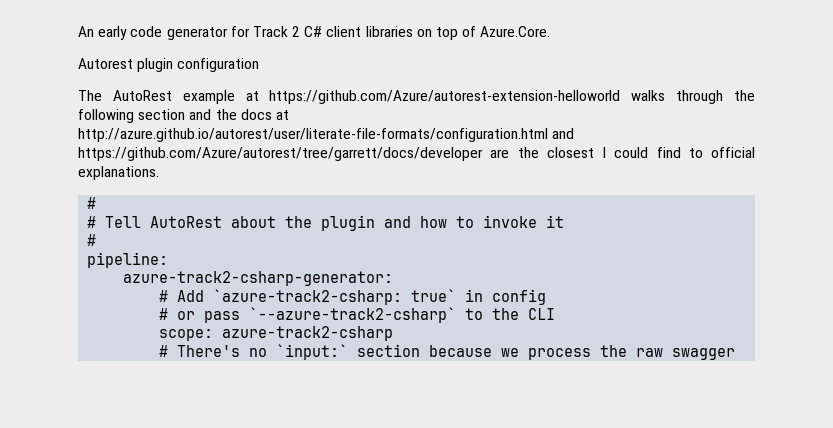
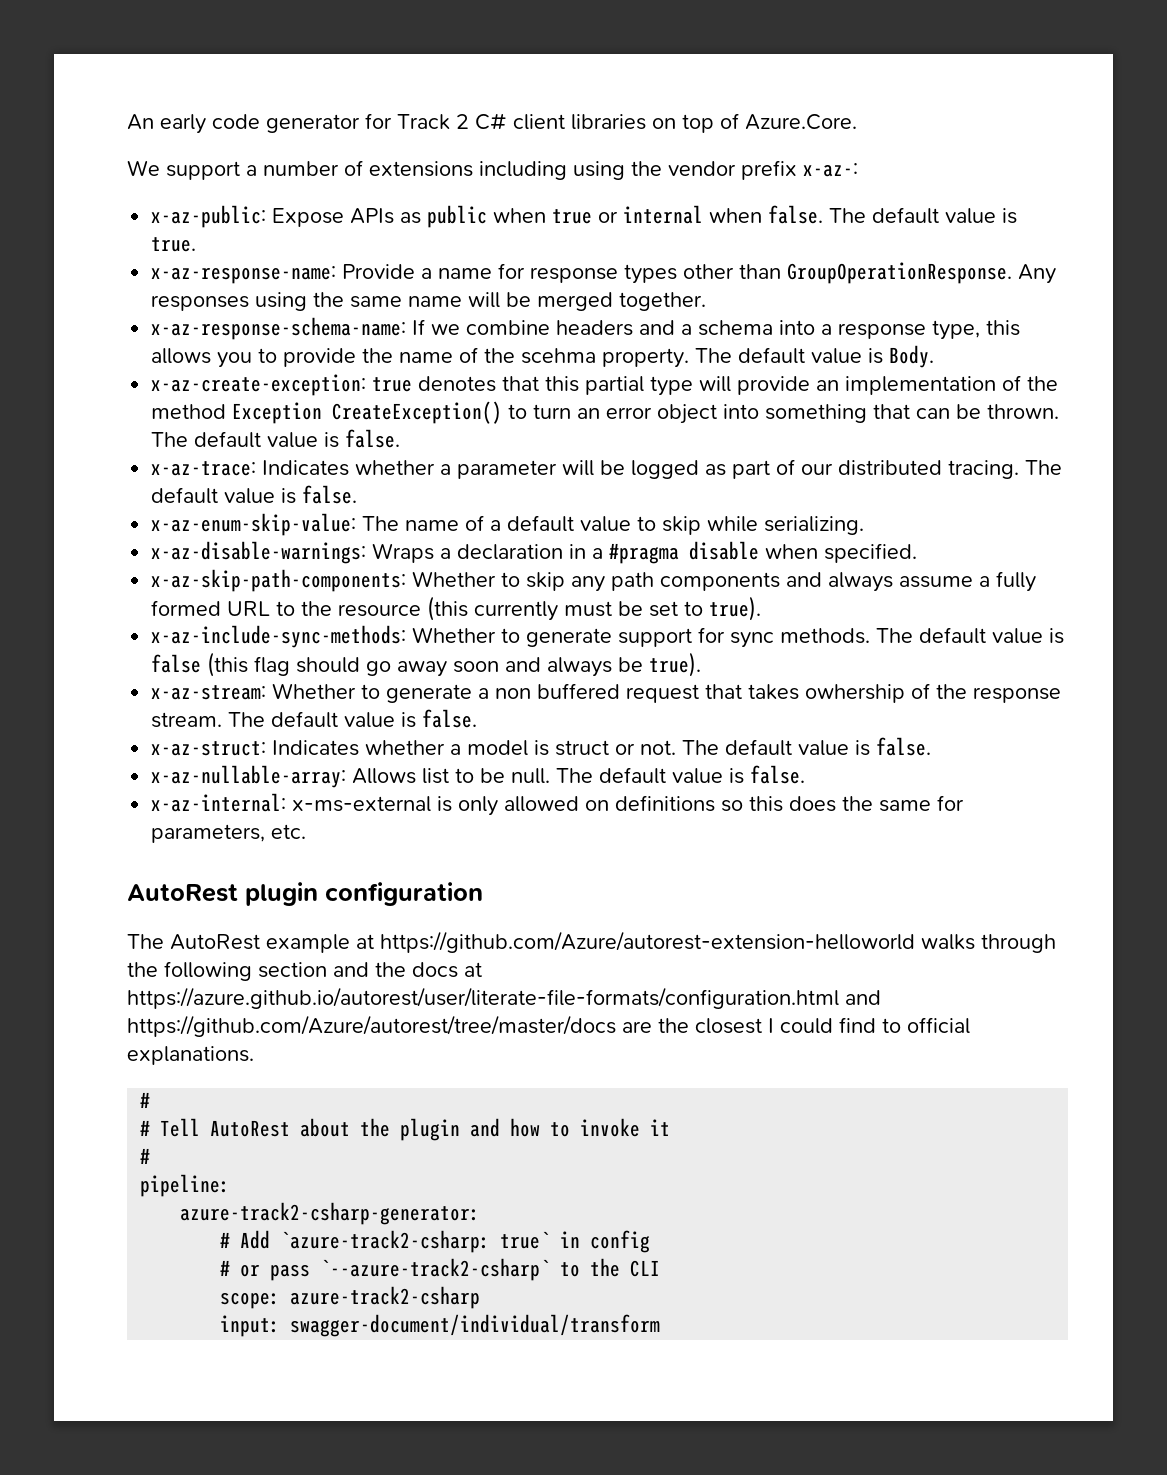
[78,58,133,69] Autorest -> [127,160,858,180] [151,205,1018,228] [151,237,197,252] [151,262,1057,284] [151,292,707,311] [151,317,1021,340] [151,345,935,368] [151,374,1059,396] [151,401,1060,424] [151,429,401,448] [151,459,1063,479] [151,485,358,504] [151,513,865,536] [151,541,918,564] [151,569,1037,592] [151,596,762,621] [151,625,1065,648] [151,652,702,677] [151,683,1062,703] [151,709,478,728] [151,737,932,756] [151,765,806,788] [151,793,965,816] [151,824,307,843] [127,884,238,902] We support a number of extensions including using the vendor prefix x-az-: // x-az-public: Expose APIs as public when true or internal when false. The default value is true. // x-az-response-name: Provide a name for response types other than GroupOperationResponse. Any responses using the same name will be merged together. // x-az-response-schema-name: If we combine headers and a schema into a response type, this allows you to provide the name of the scehma property. The default value is Body. // x-az-create-exception: true denotes that this partial type will provide an implementation of the method Exception CreateException() to turn an error object into something that can be thrown. The default value is false. // x-az-trace: Indicates whether a parameter will be logged as part of our distributed tracing. The default value is false. // x-az-enum-skip-value: The name of a default value to skip while serializing. // x-az-disable-warnings: Wraps a declaration in a #pragma disable when specified. // x-az-skip-path-components: Whether to skip any path components and always assume a fully formed URL to the resource (this currently must be set to true). // x-az-include-sync-methods: Whether to generate support for sync methods. The default value is false (this flag should go away soon and always be true). // x-az-stream: Whether to generate a non buffered request that takes owhership of the response stream. The default value is false. // x-az-struct: Indicates whether a model is struct or not. The default value is false. // x-az-nullable-array: Allows list to be null. The default value is false. // x-az-internal: x-ms-external is only allowed on definitions so this does the same for parameters, etc. // AutoRest
[78,128,575,142] [78,147,483,161] http://azure.github.io/autorest/user/literate-file-formats/configuration.html and https://github.com/Azure/autorest/tree/garrett/docs/developer -> [127,987,881,1009] [127,1015,616,1037] https://azure.github.io/autorest/user/literate-file-formats/configuration.html and https://github.com/Azure/autorest/tree/master/docs
[159,344,736,360] # There's no `input:` section because we process the raw swagger -> [220,1314,661,1337] input: swagger-document/individual/transform

